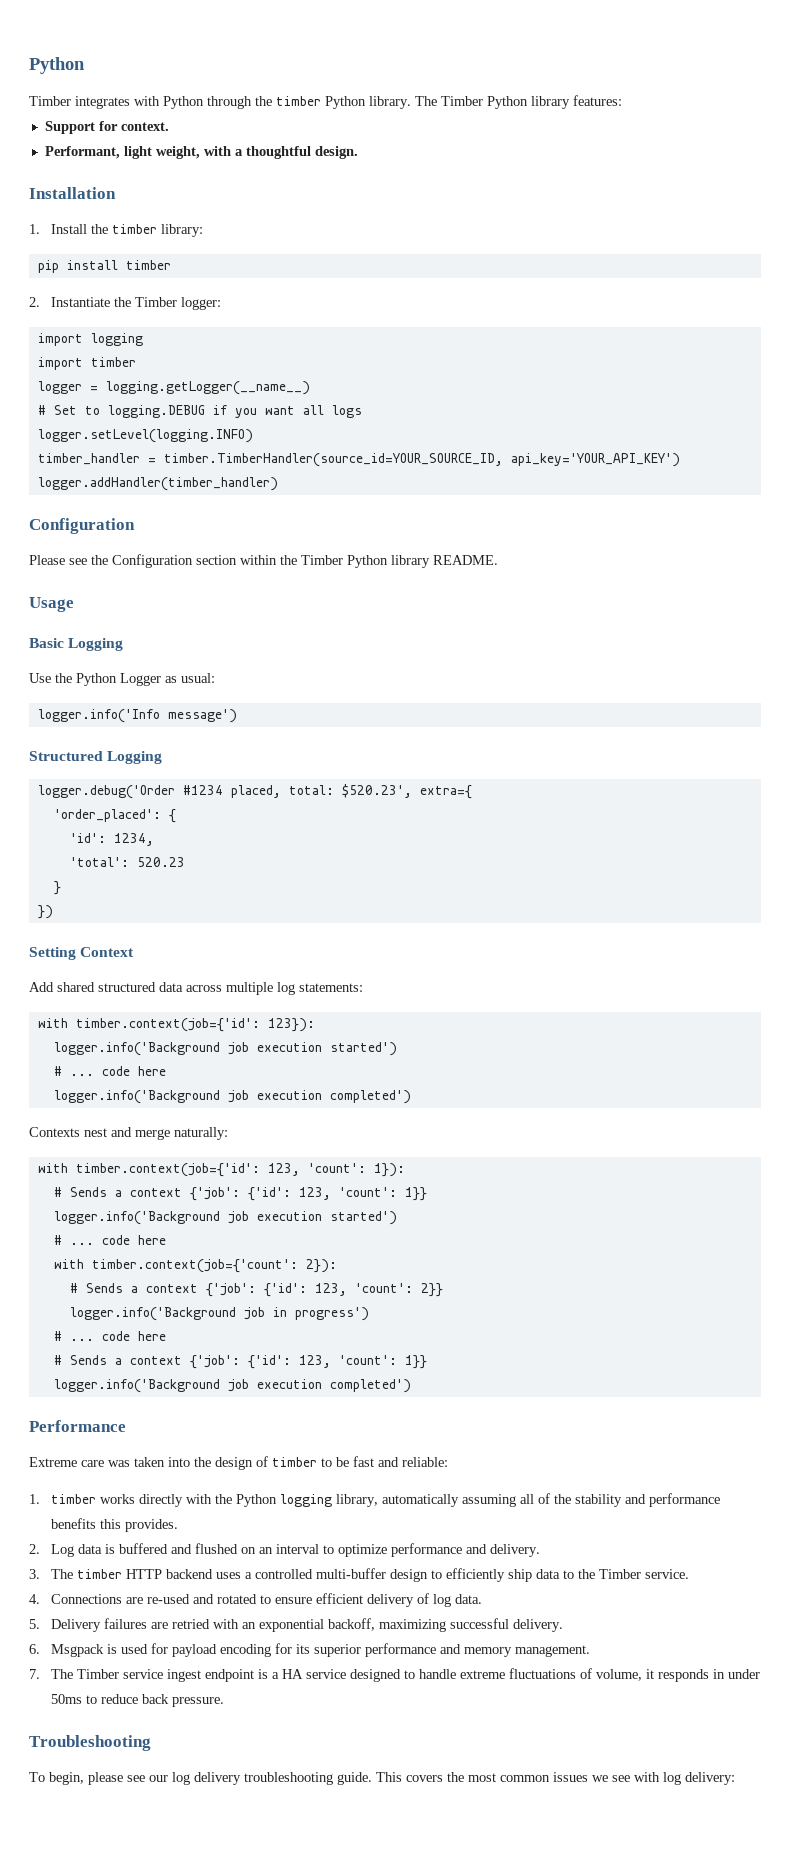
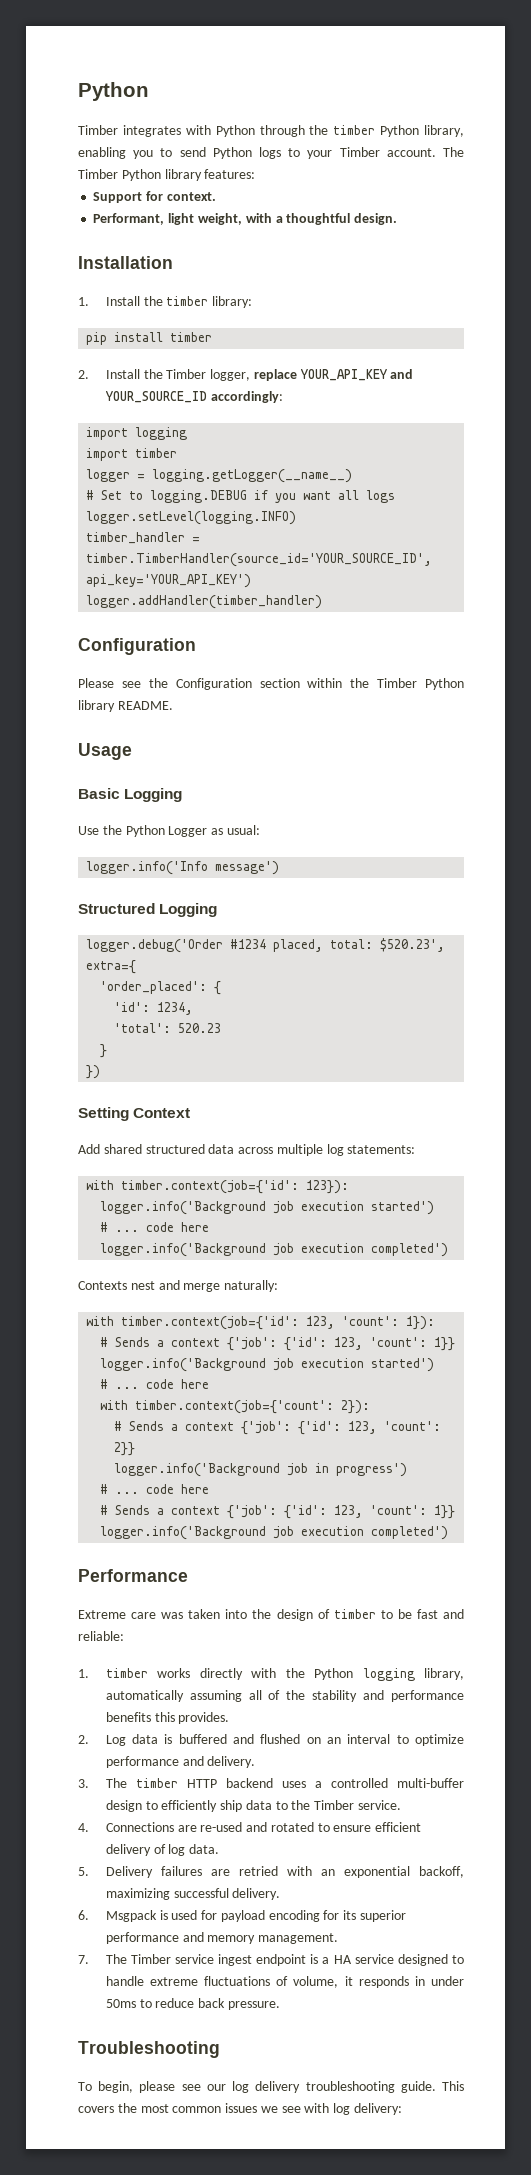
[369,96,411,109] library. -> [424,125,464,137] [78,147,436,159] library, enabling you to send Python logs to your Timber account.
[50,297,221,310] Instantiate the Timber logger: -> [105,369,414,381] [104,391,283,403] Install the Timber logger, replace YOUR_API_KEY and YOUR_SOURCE_ID accordingly:
[163,453,503,467] timber.TimberHandler(source_id=YOUR_SOURCE_ID, -> [86,553,433,567] timber.TimberHandler(source_id='YOUR_SOURCE_ID',

